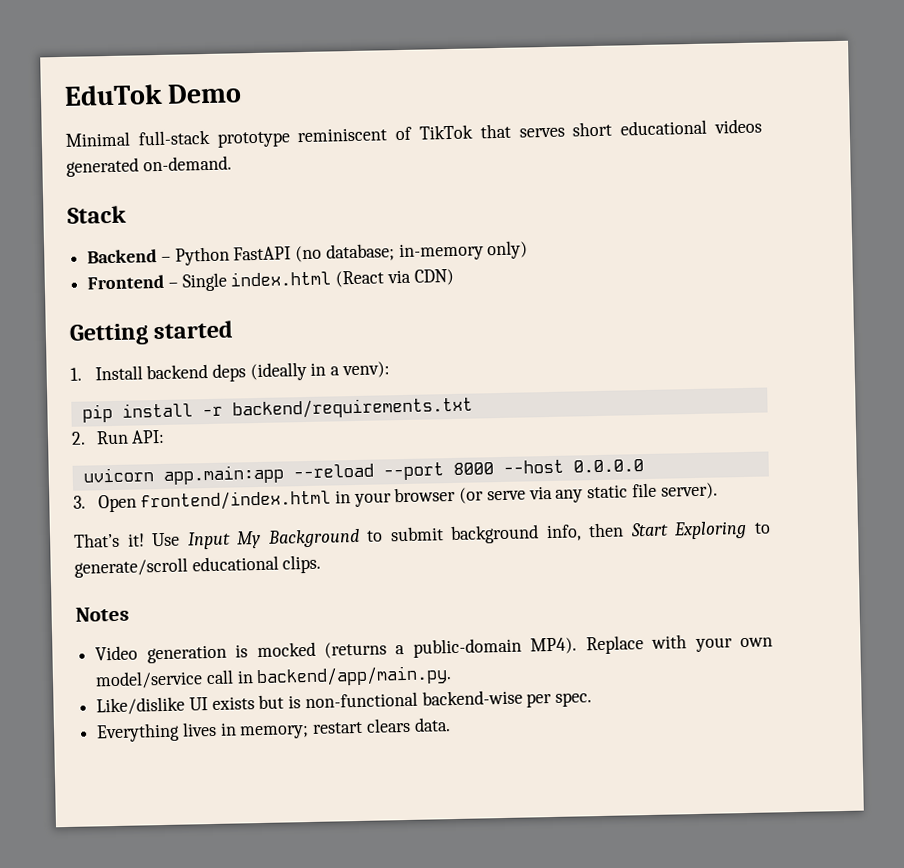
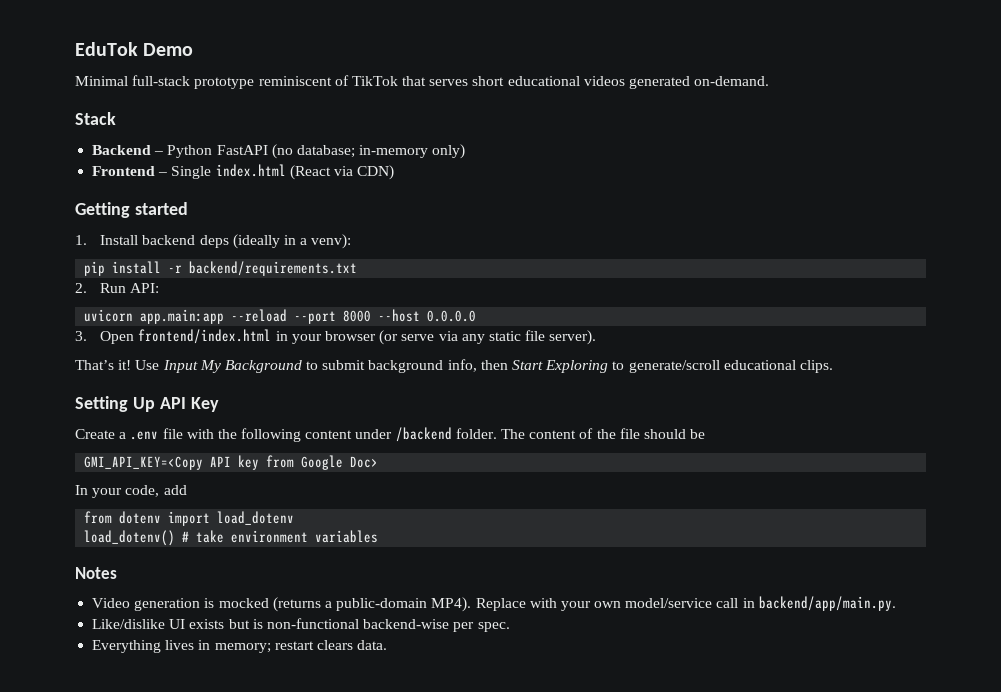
(322, 564) none -> [75,396,219,412] [75,427,706,442] [84,455,379,470] [75,485,187,498] [84,511,295,526] [84,530,379,546] // Setting Up API Key // Create a .env file with the following content under /backend folder. The content of the file should be // GMI_API_KEY=<Copy API key from Google Doc> // In your code, add // from dotenv import load_dotenv // load_dotenv() # take environment variables

